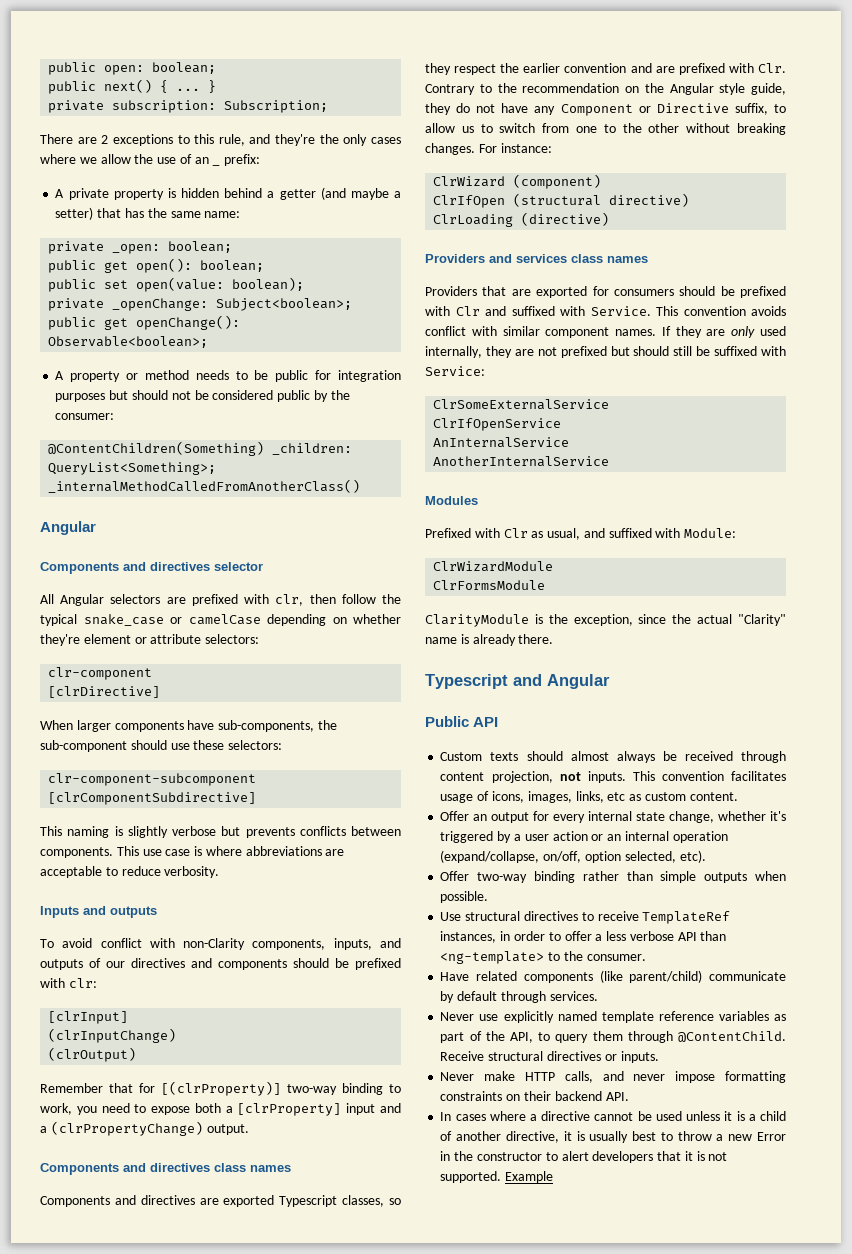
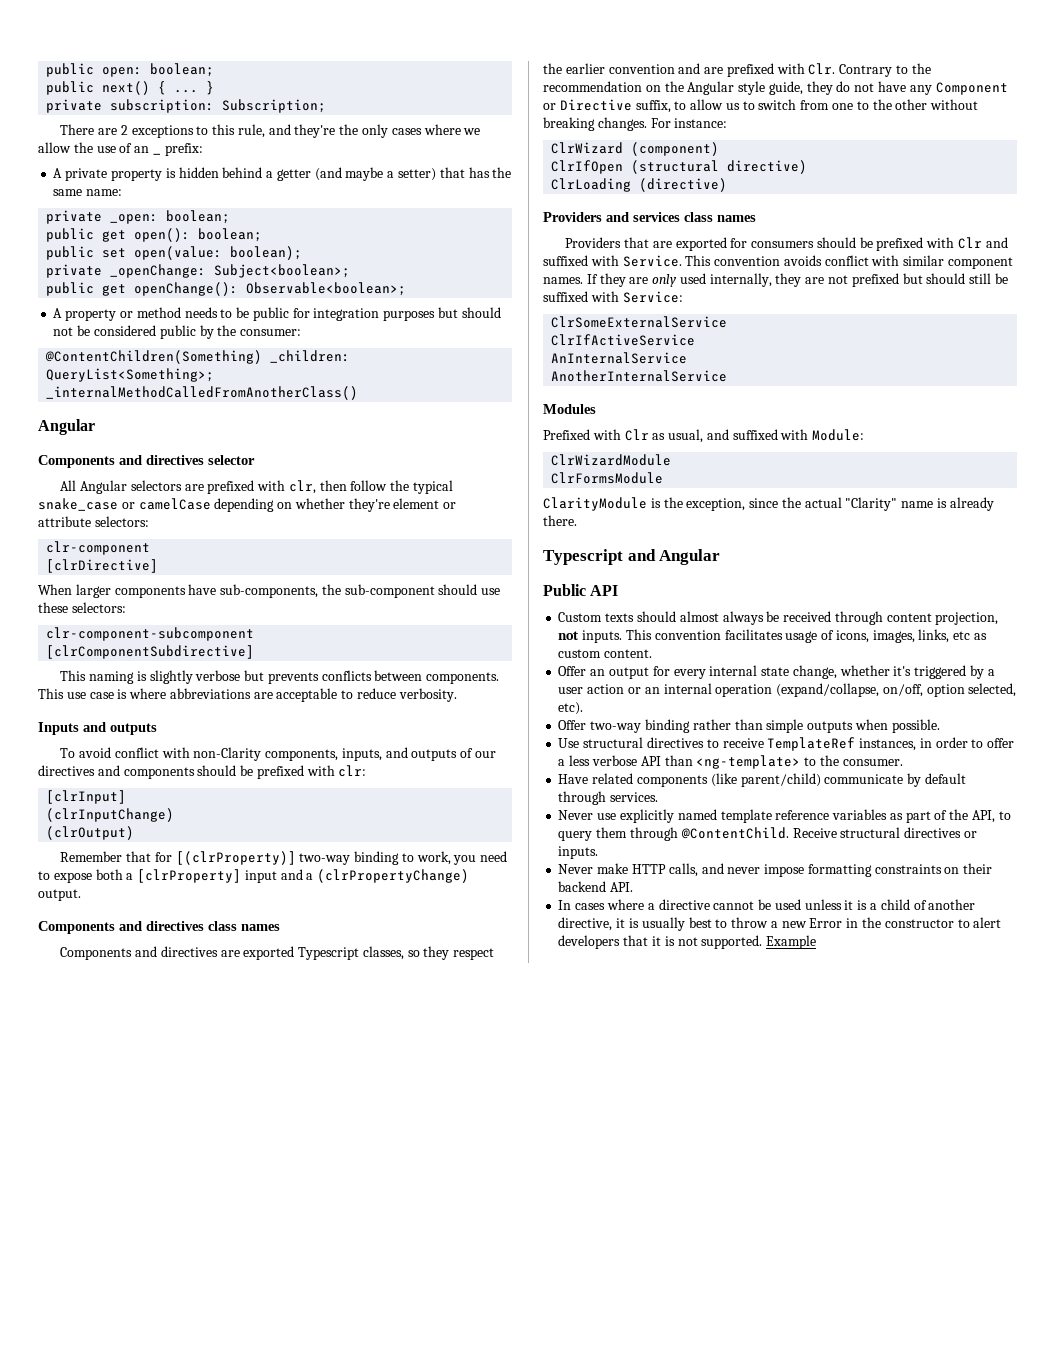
[433,418,562,431] ClrIfOpenService -> [551,334,696,346] ClrIfActiveService

